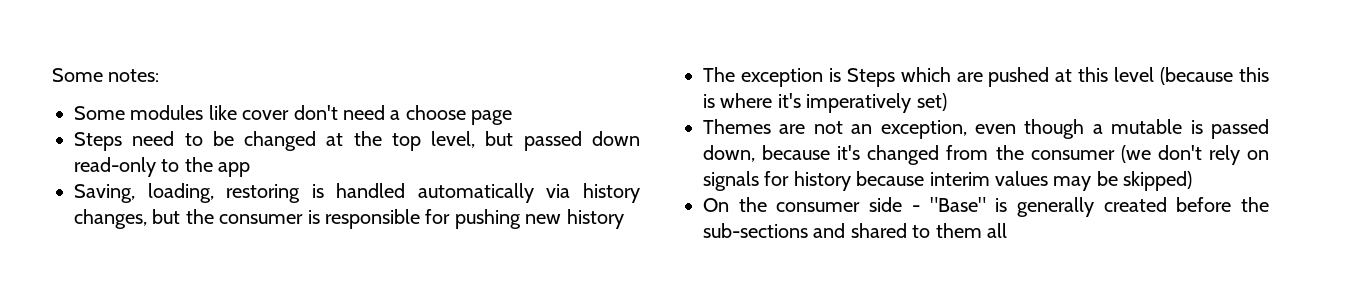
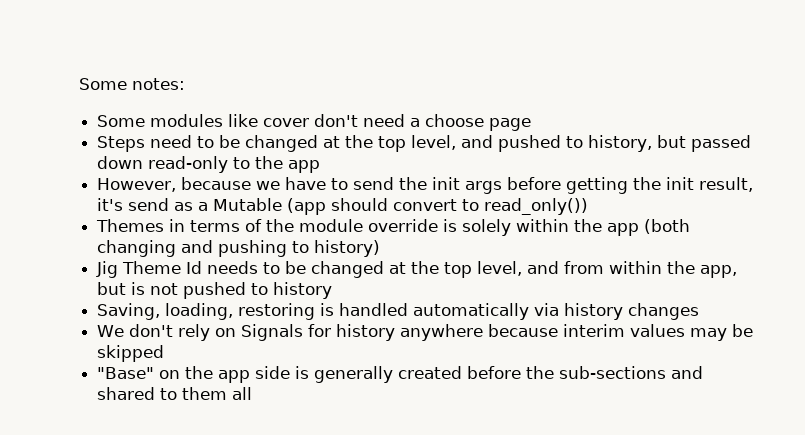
(476, 139) none -> [461,135,653,152] and pushed to history,
(251, 169) none -> [97,177,754,194] [97,198,589,215] [96,219,691,236] [97,240,381,257] [96,261,738,278] [97,282,333,299] // However, because we have to send the init args before getting the init result, it's send as a Mutable (app should convert to read_only()) // Themes in terms of the module override is solely within the app (both changing and pushing to history) // Jig Theme Id needs to be changed at the top level, and from within the app, but is not pushed to history
[74,209,624,229] [703,67,1269,87] [703,93,947,113] [703,119,1269,139] [703,145,1151,165] changes, but the consumer is responsible for pushing new history // The exception is Steps which are pushed at this level (because this is where it's imperatively set) // Themes are not an exception, even though a mutable is passed down, because it's changed from the consumer (we -> [628,303,700,320] [97,325,125,337] changes // We
[703,171,759,191] signals -> [241,324,304,341] Signals
(851, 181) none -> [400,324,484,341] anywhere
[1123,171,1193,191] [703,197,986,212] skipped) // On the consumer side - "Base" -> [97,345,165,362] [97,366,291,383] skipped // "Base" on the app side

